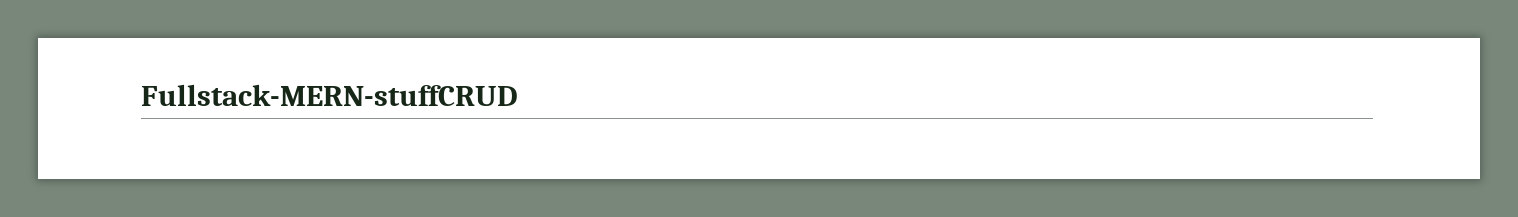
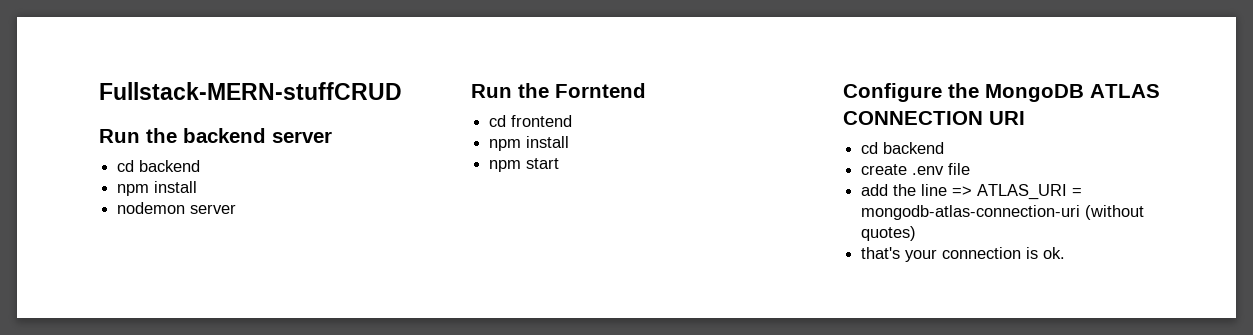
(518, 95) none -> [99,128,332,143] [117,160,201,172] [117,181,198,196] [117,202,237,214] [471,83,646,98] [489,115,573,127] [489,136,570,151] [489,158,560,172] [843,83,1160,102] [843,111,1025,125] [861,142,945,154] [861,163,971,175] [861,184,1083,200] [861,205,1145,220] [861,226,917,241] [861,247,1066,262] // Run the backend server // cd backend // npm install // nodemon server // Run the Forntend // cd frontend // npm install // npm start // Configure the MongoDB ATLAS CONNECTION URI // cd backend // create .env file // add the line => ATLAS_URI = mongodb-atlas-connection-uri (without quotes) // that's your connection is ok.

